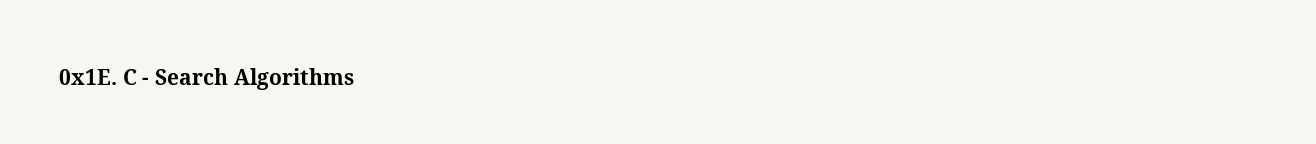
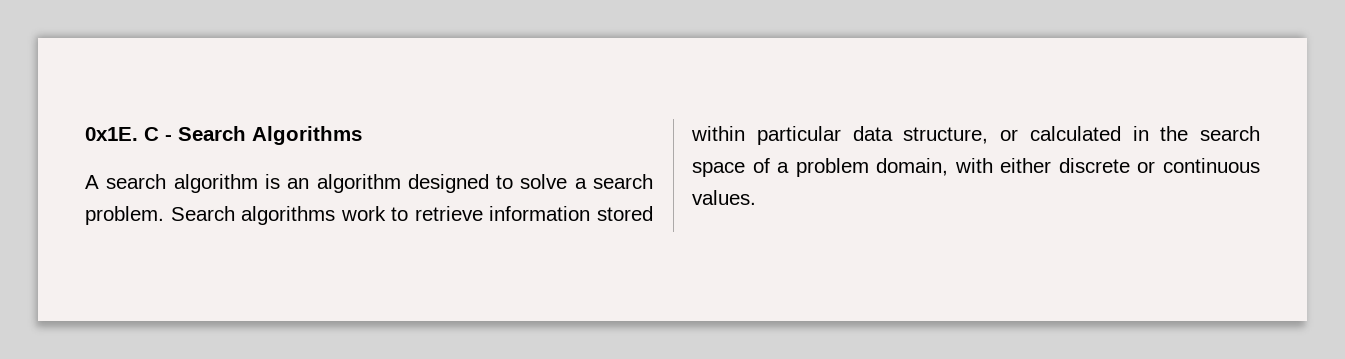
(354, 79) none -> [85,174,653,193] [85,206,653,225] [691,126,1260,145] [692,158,1260,177] [692,190,756,205] // A search algorithm is an algorithm designed to solve a search problem. Search algorithms work to retrieve information stored within particular data structure, or calculated in the search space of a problem domain, with either discrete or continuous values.

